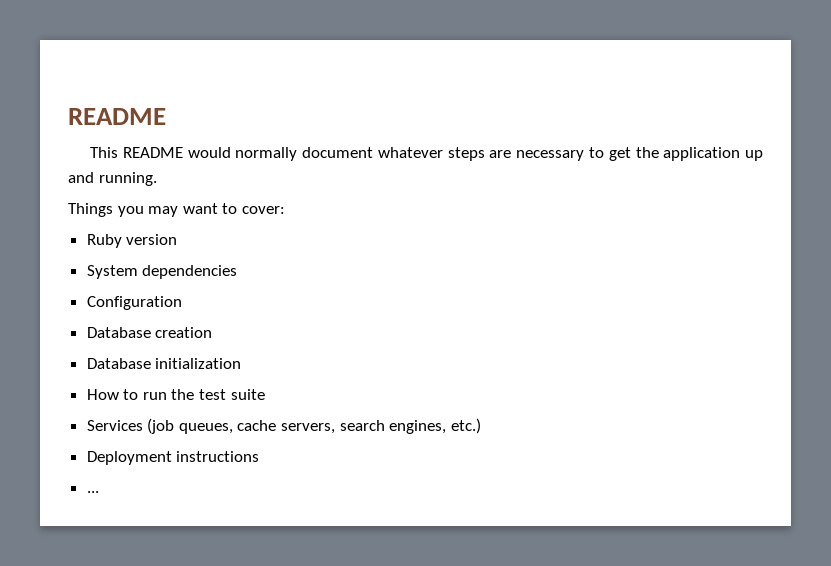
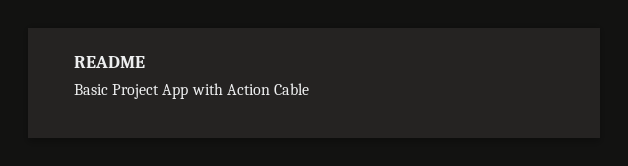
[90,147,764,161] [68,172,157,186] [68,203,285,217] [86,234,178,248] [86,265,238,279] [86,296,182,310] [86,327,213,338] [86,358,242,369] [86,389,265,400] [86,418,481,434] [86,451,260,465] [86,491,99,493] This README would normally document whatever steps are necessary to get the application up and running. // Things you may want to cover: // Ruby version // System dependencies // Configuration // Database creation // Database initialization // How to run the test suite // Services (job queues, cache servers, search engines, etc.) // Deployment instructions // ... -> [74,83,309,99] Basic Project App with Action Cable

